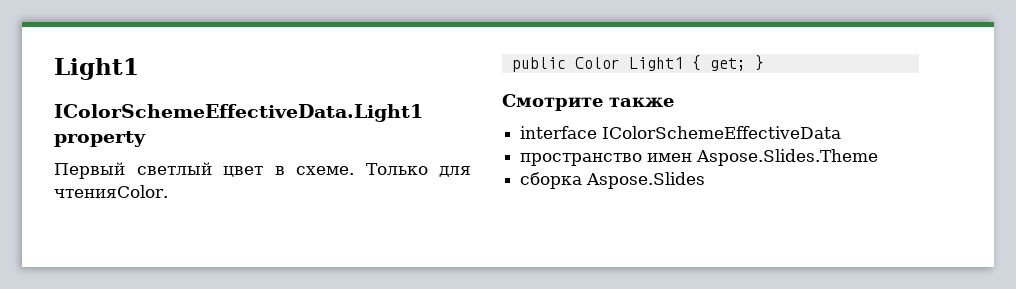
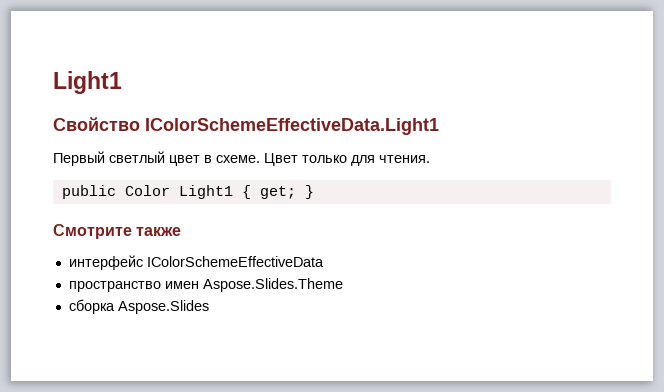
(139, 69) none -> [53,117,140,131] Свойство
[54,131,146,147] property -> (439, 126) none
[365,163,471,177] [54,185,168,198] Только для чтенияColor. -> [264,153,430,166] Цвет только для чтения.
[520,126,598,139] interface -> [68,255,143,270] интерфейс

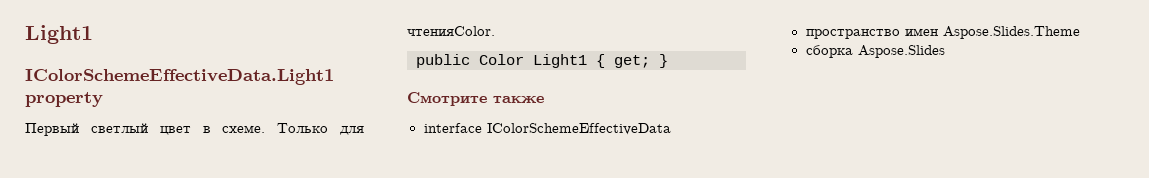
[53,117,140,131] Свойство -> (93, 34) none
(439, 126) none -> [25,92,103,107] property
[264,153,430,166] Цвет только для чтения. -> [277,123,364,135] [407,26,495,36] Только для чтенияColor.
[68,255,143,270] интерфейс -> [423,123,482,133] interface

